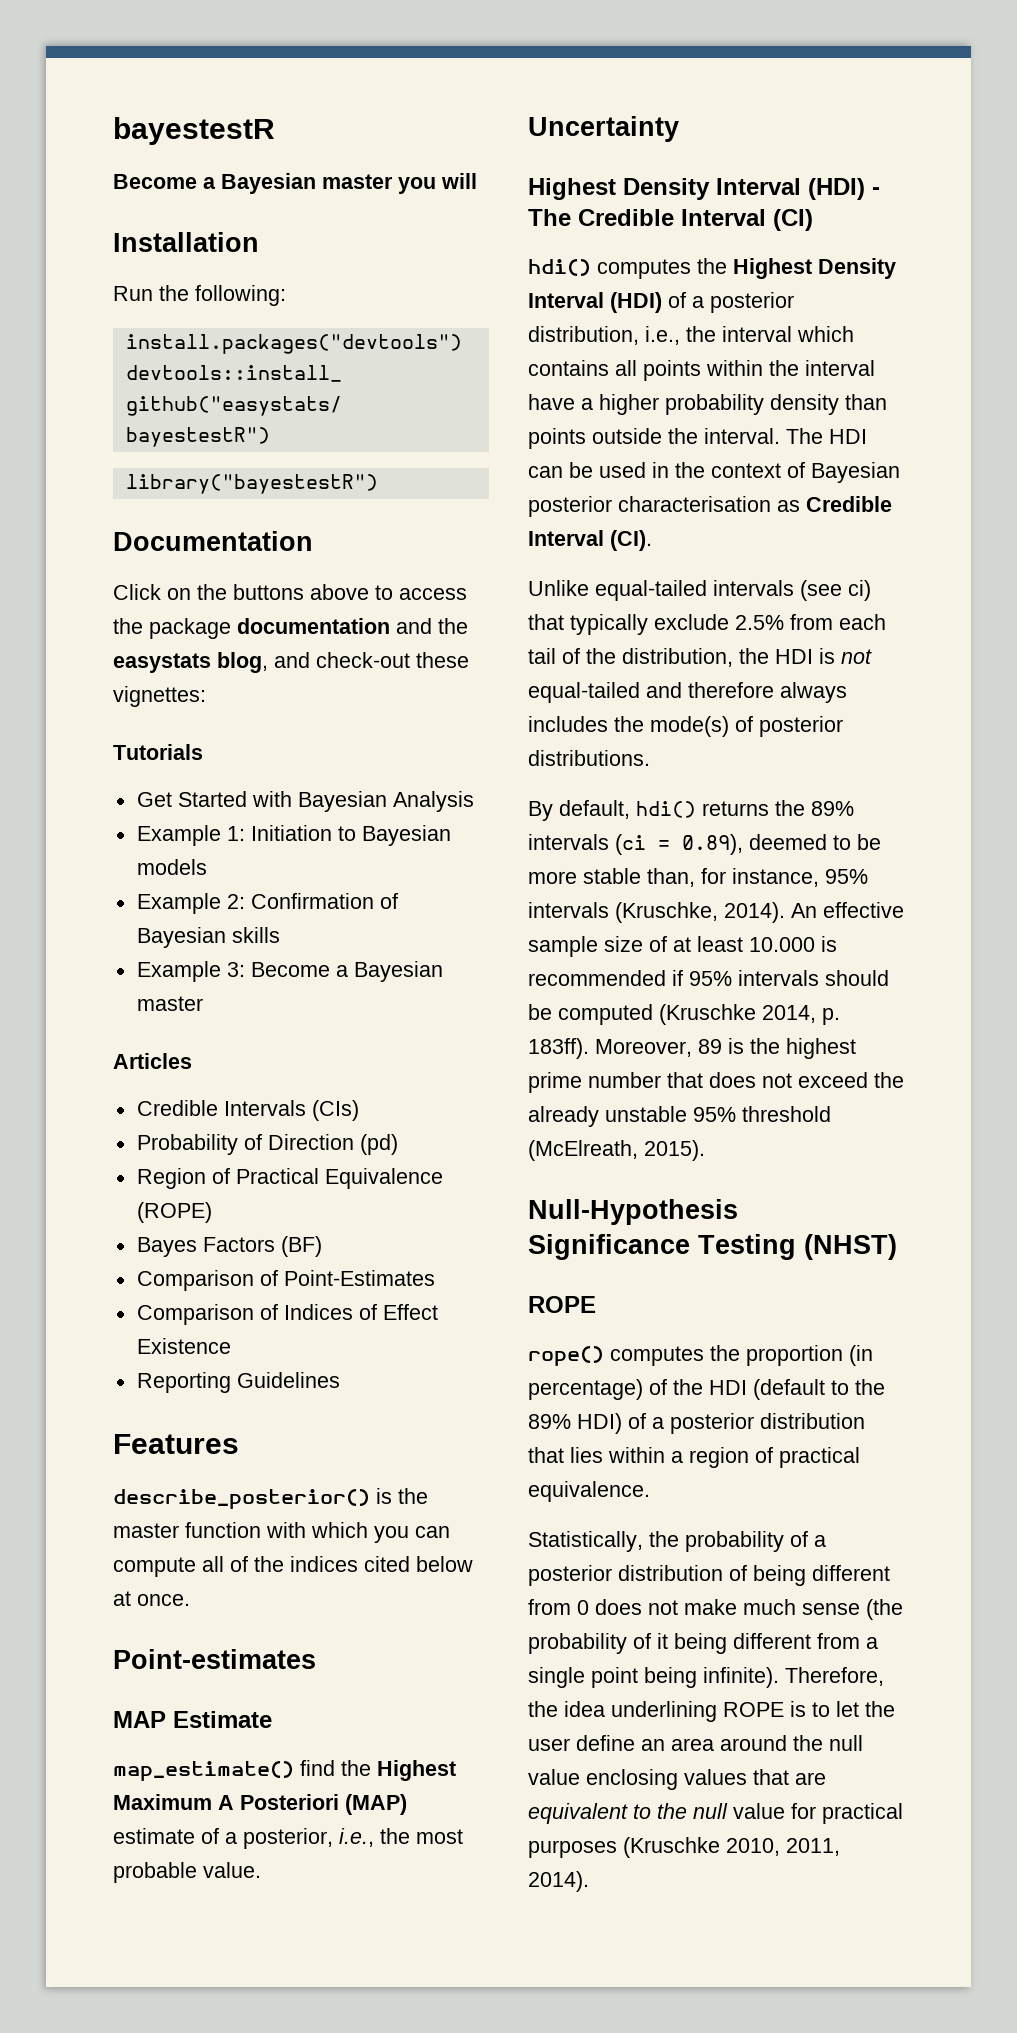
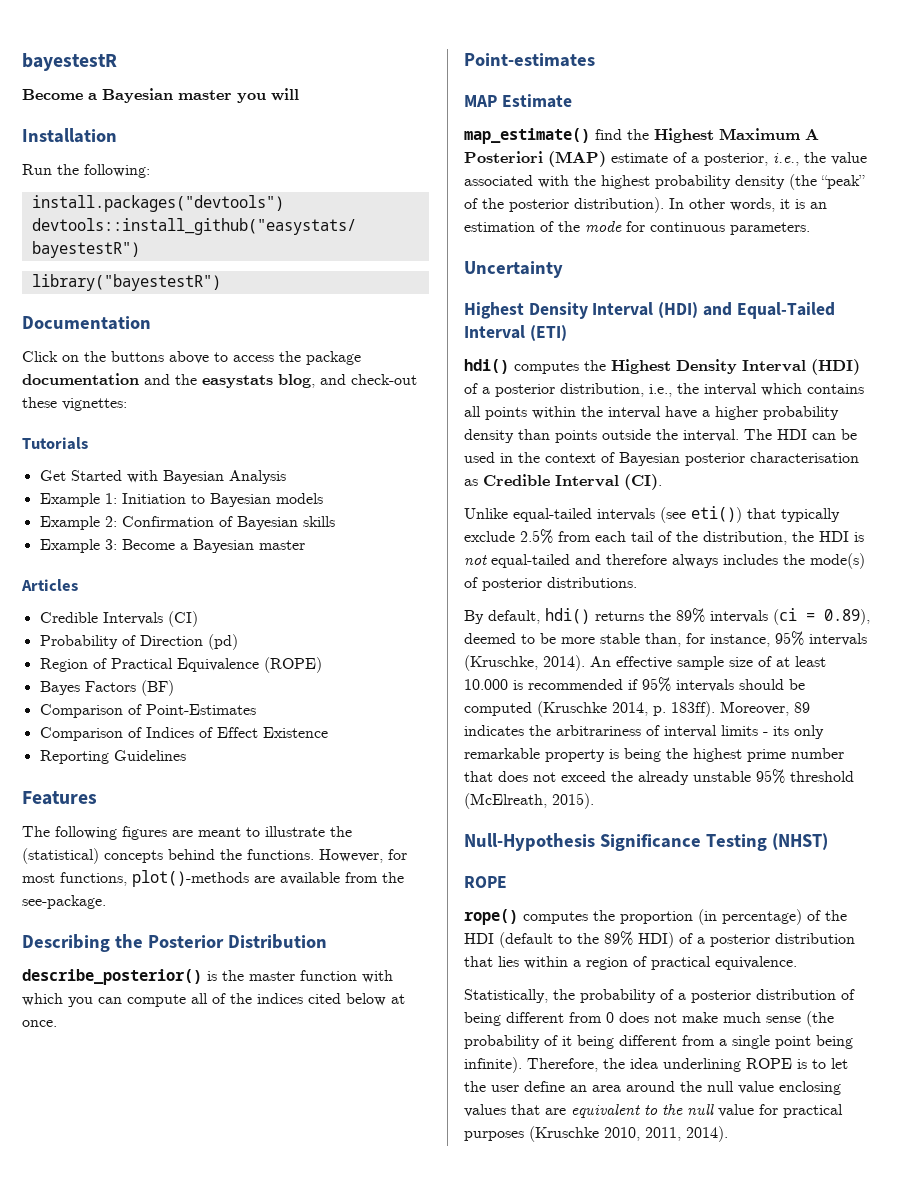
[311,1100,359,1121] (CIs) -> [167,611,198,627] (CI)
(239, 1444) none -> [22,826,352,840] [22,848,407,864] [22,870,404,887] [22,895,106,909] [22,934,327,952] // The following figures are meant to illustrate the (statistical) concepts behind the functions. However, for most functions, plot()-methods are available from the see-package. // Describing the Posterior Distribution
[416,1829,463,1844] [113,1862,261,1883] most probable value. -> [831,152,867,165] [464,174,865,190] [464,197,827,213] [464,221,810,235] value associated with the highest probability density (the “peak” of the posterior distribution). In other words, it is an estimation of the mode for continuous parameters.
[872,187,880,195] [528,209,813,231] - The Credible Interval (CI) -> [702,302,835,319] [464,325,567,341] and Equal-Tailed Interval (ETI)
[848,580,871,601] ci) -> [691,506,742,523] eti())
[728,1038,744,1054] is -> [464,725,824,739] [464,748,661,762] indicates the arbitrariness of interval limits - its only remarkable property is being

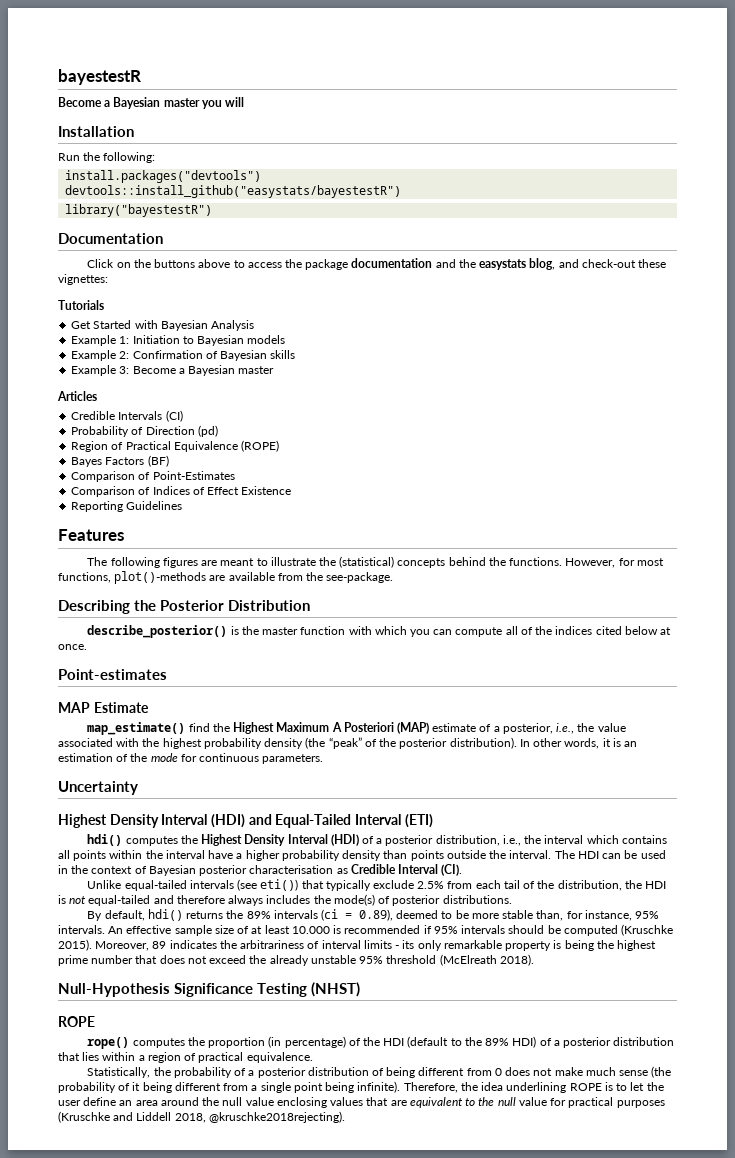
[809,633,867,646] [464,655,585,671] intervals (Kruschke, 2014). -> [58,925,105,934] intervals.
[612,701,715,717] 2014, p. 183ff). -> [58,939,92,951] 2015).
[464,793,594,809] (McElreath, 2015). -> [439,954,534,966] (McElreath 2018).
[604,1126,728,1142] 2010, 2011, 2014). -> [113,1111,345,1123] and Liddell 2018, @kruschke2018rejecting).

